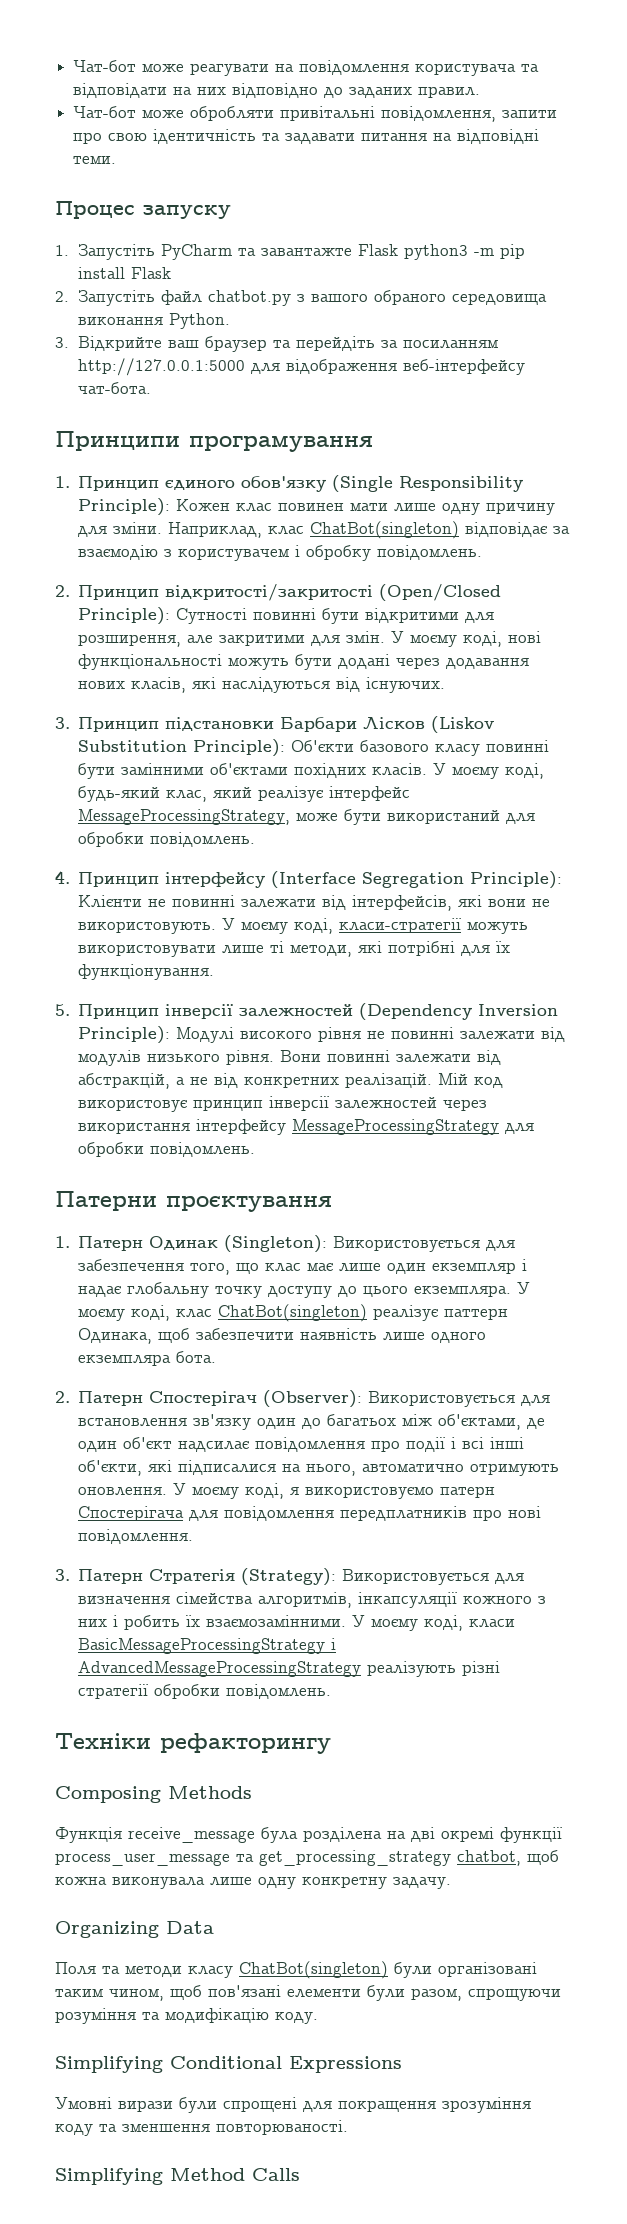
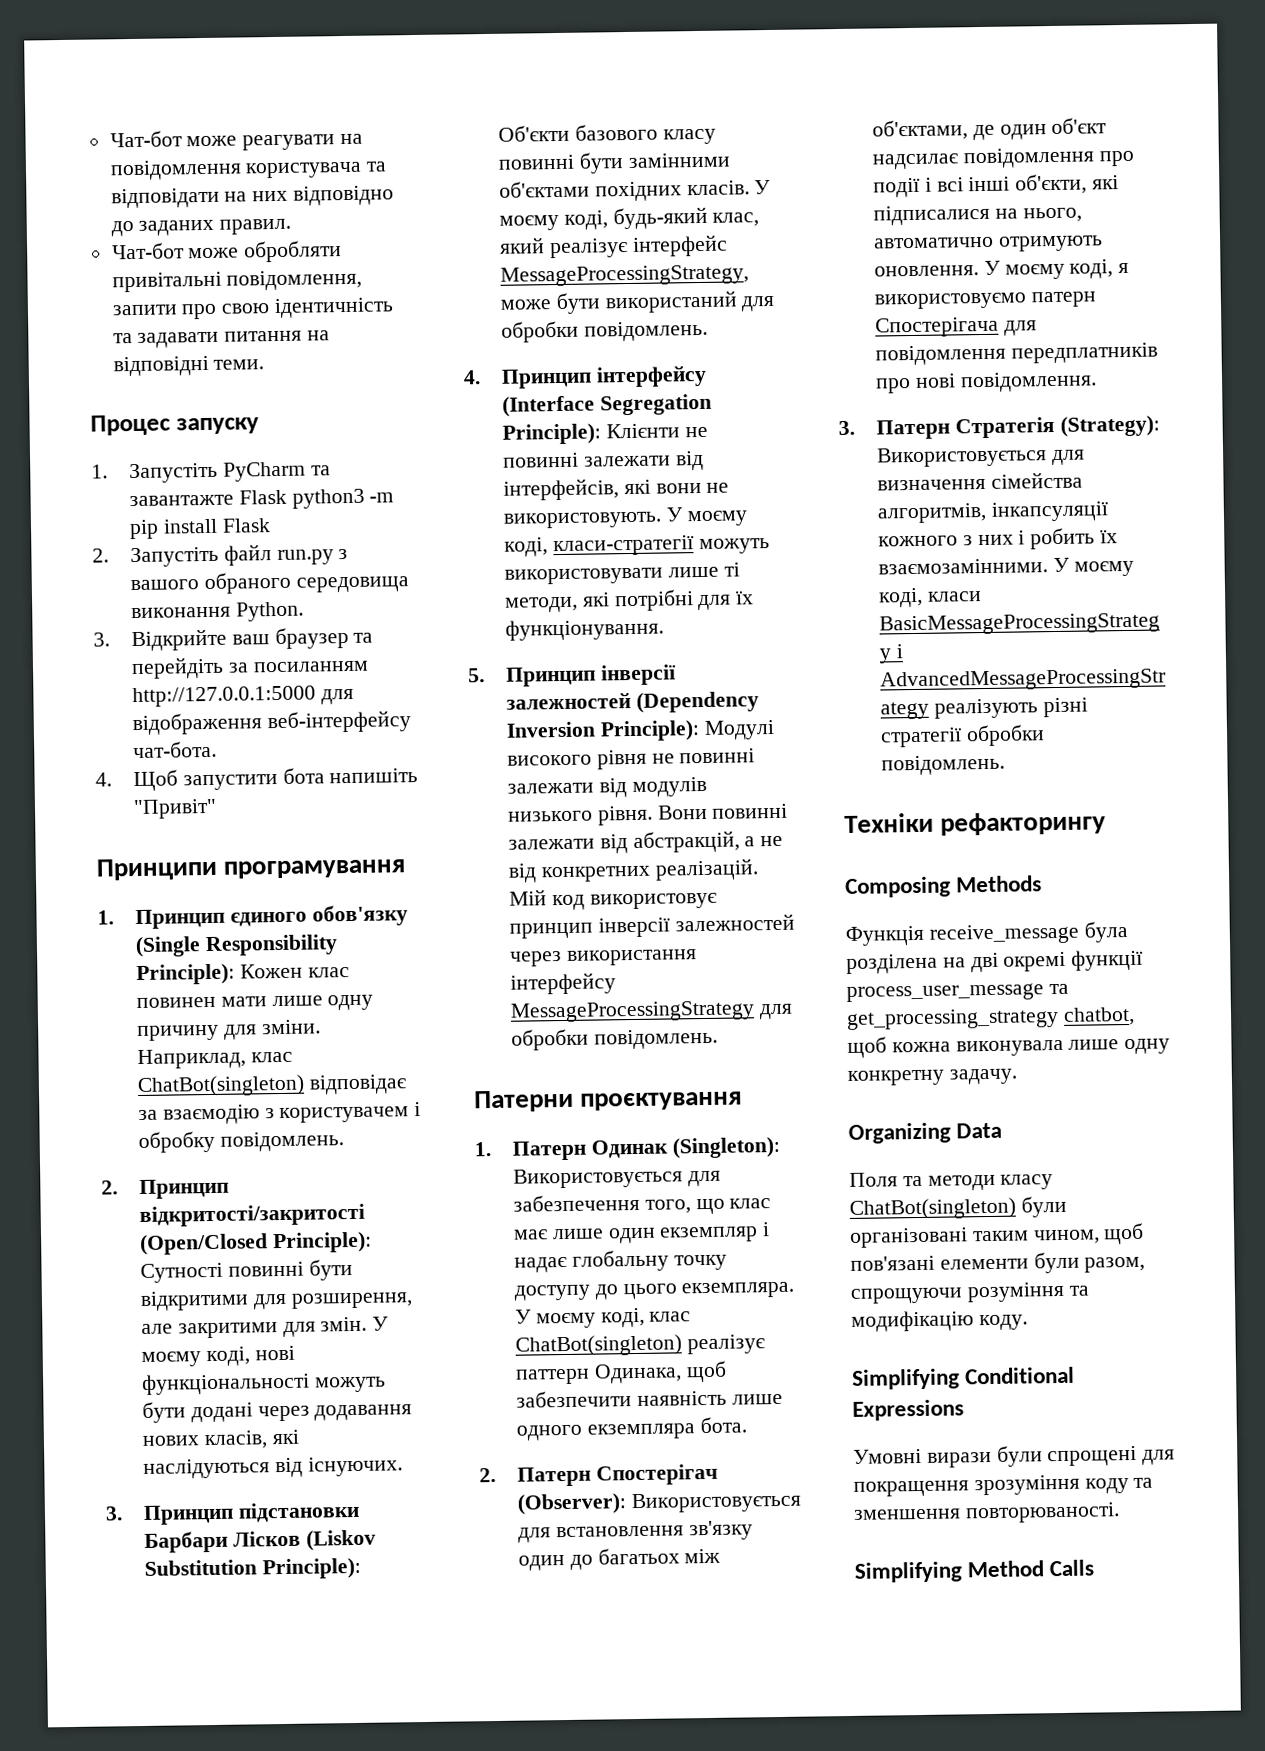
[207,290,291,306] chatbot.py -> [276,549,334,566] run.py
(151, 388) none -> [95,767,419,792] [132,798,217,820] // 4. Щоб запустити бота напишіть "Привіт"

